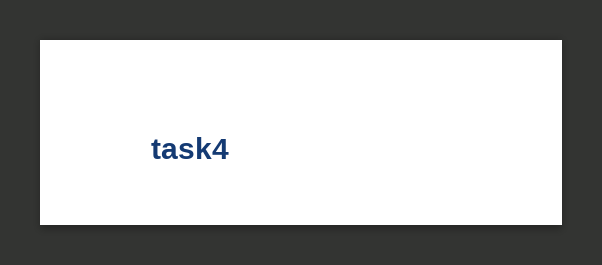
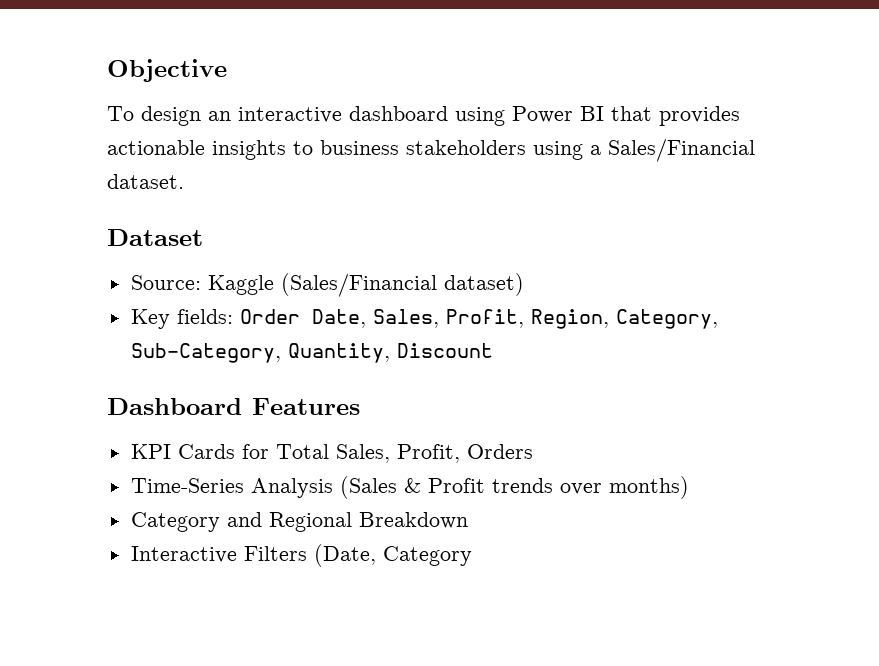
[151,137,229,159] task4 -> [107,59,227,82] [107,106,740,126] [107,138,755,162] [107,174,184,189] [107,229,203,246] [130,273,524,297] [130,309,718,329] [130,343,493,363] [107,398,360,415] [130,444,533,463] [130,476,689,499] [130,512,468,532] [130,544,472,567] Objective // To design an interactive dashboard using Power BI that provides actionable insights to business stakeholders using a Sales/Financial dataset. // Dataset // Source: Kaggle (Sales/Financial dataset) // Key fields: Order Date, Sales, Profit, Region, Category, Sub-Category, Quantity, Discount // Dashboard Features // KPI Cards for Total Sales, Profit, Orders // Time-Series Analysis (Sales & Profit trends over months) // Category and Regional Breakdown // Interactive Filters (Date, Category

